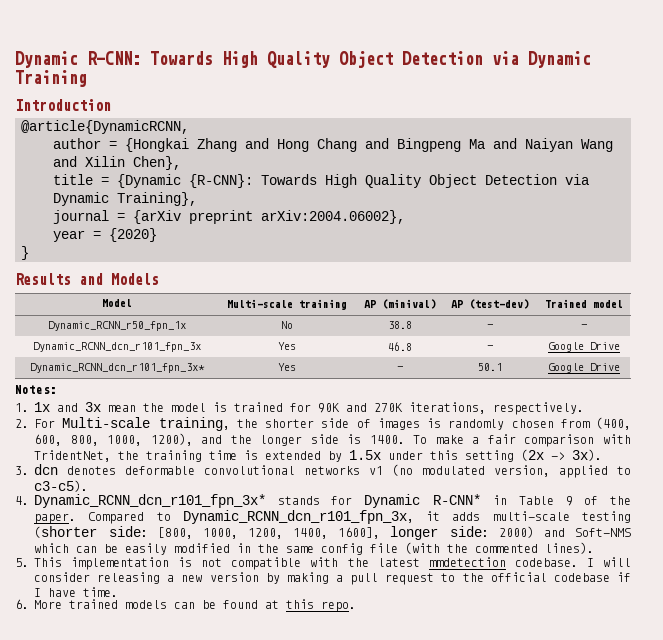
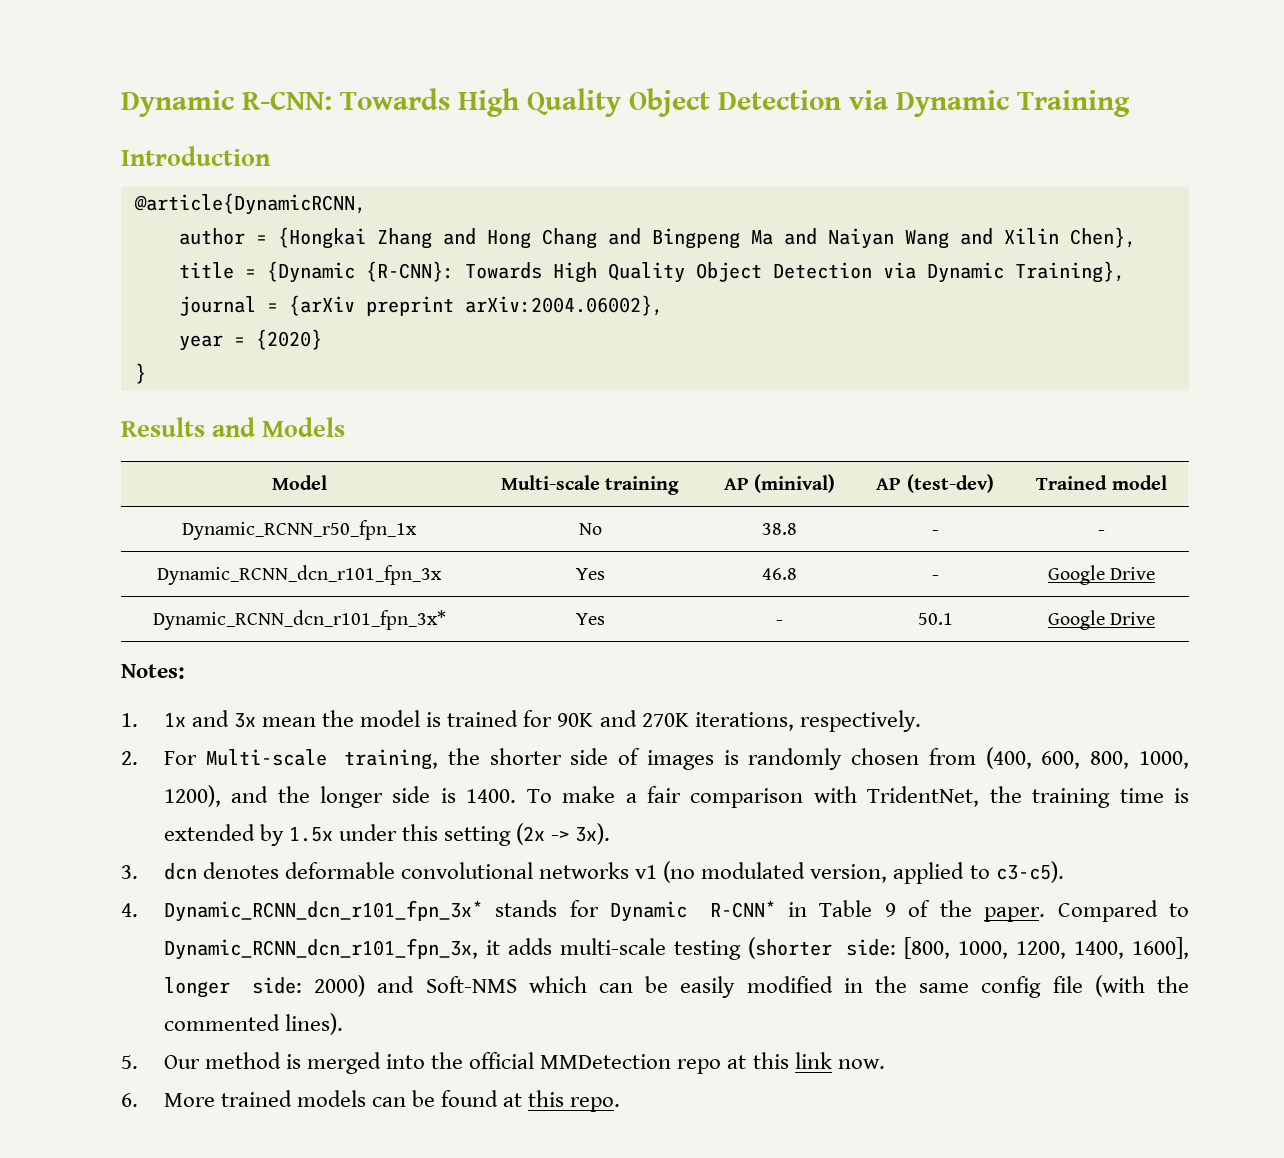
[34,557,631,570] [34,572,631,585] [34,587,118,597] This implementation is not compatible with the latest mmdetection codebase. I will consider releasing a new version by making a pull request to the official codebase if I have time. -> [163,1052,885,1074] Our method is merged into the official MMDetection repo at this link now.

